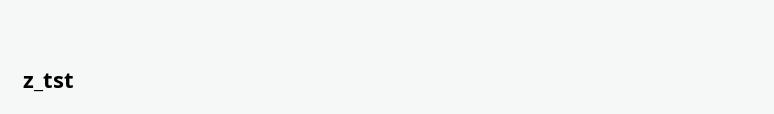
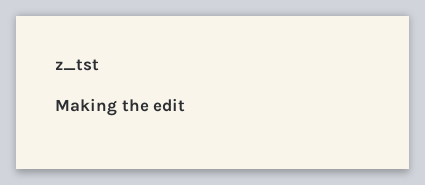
(74, 82) none -> [55,98,186,116] // Making the edit

